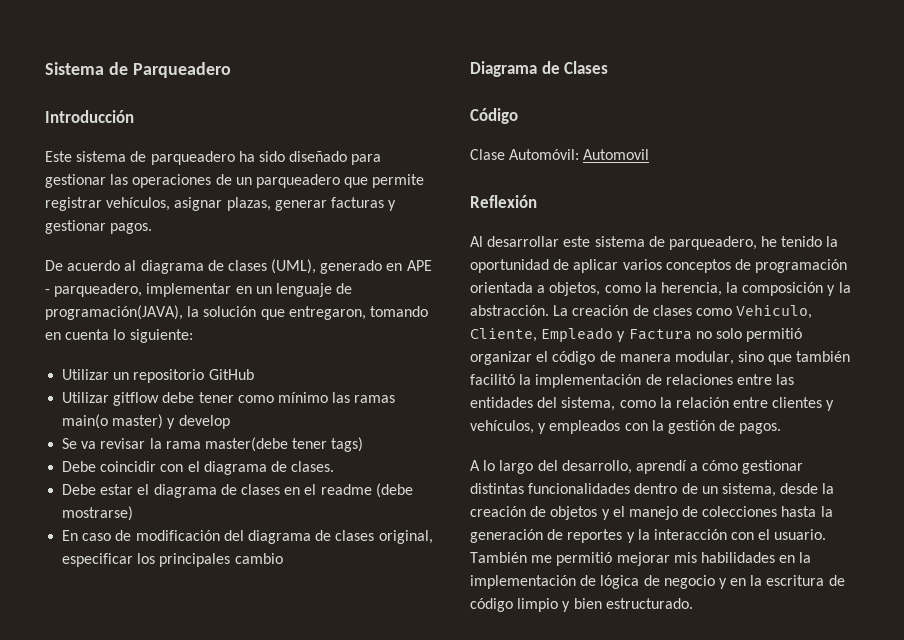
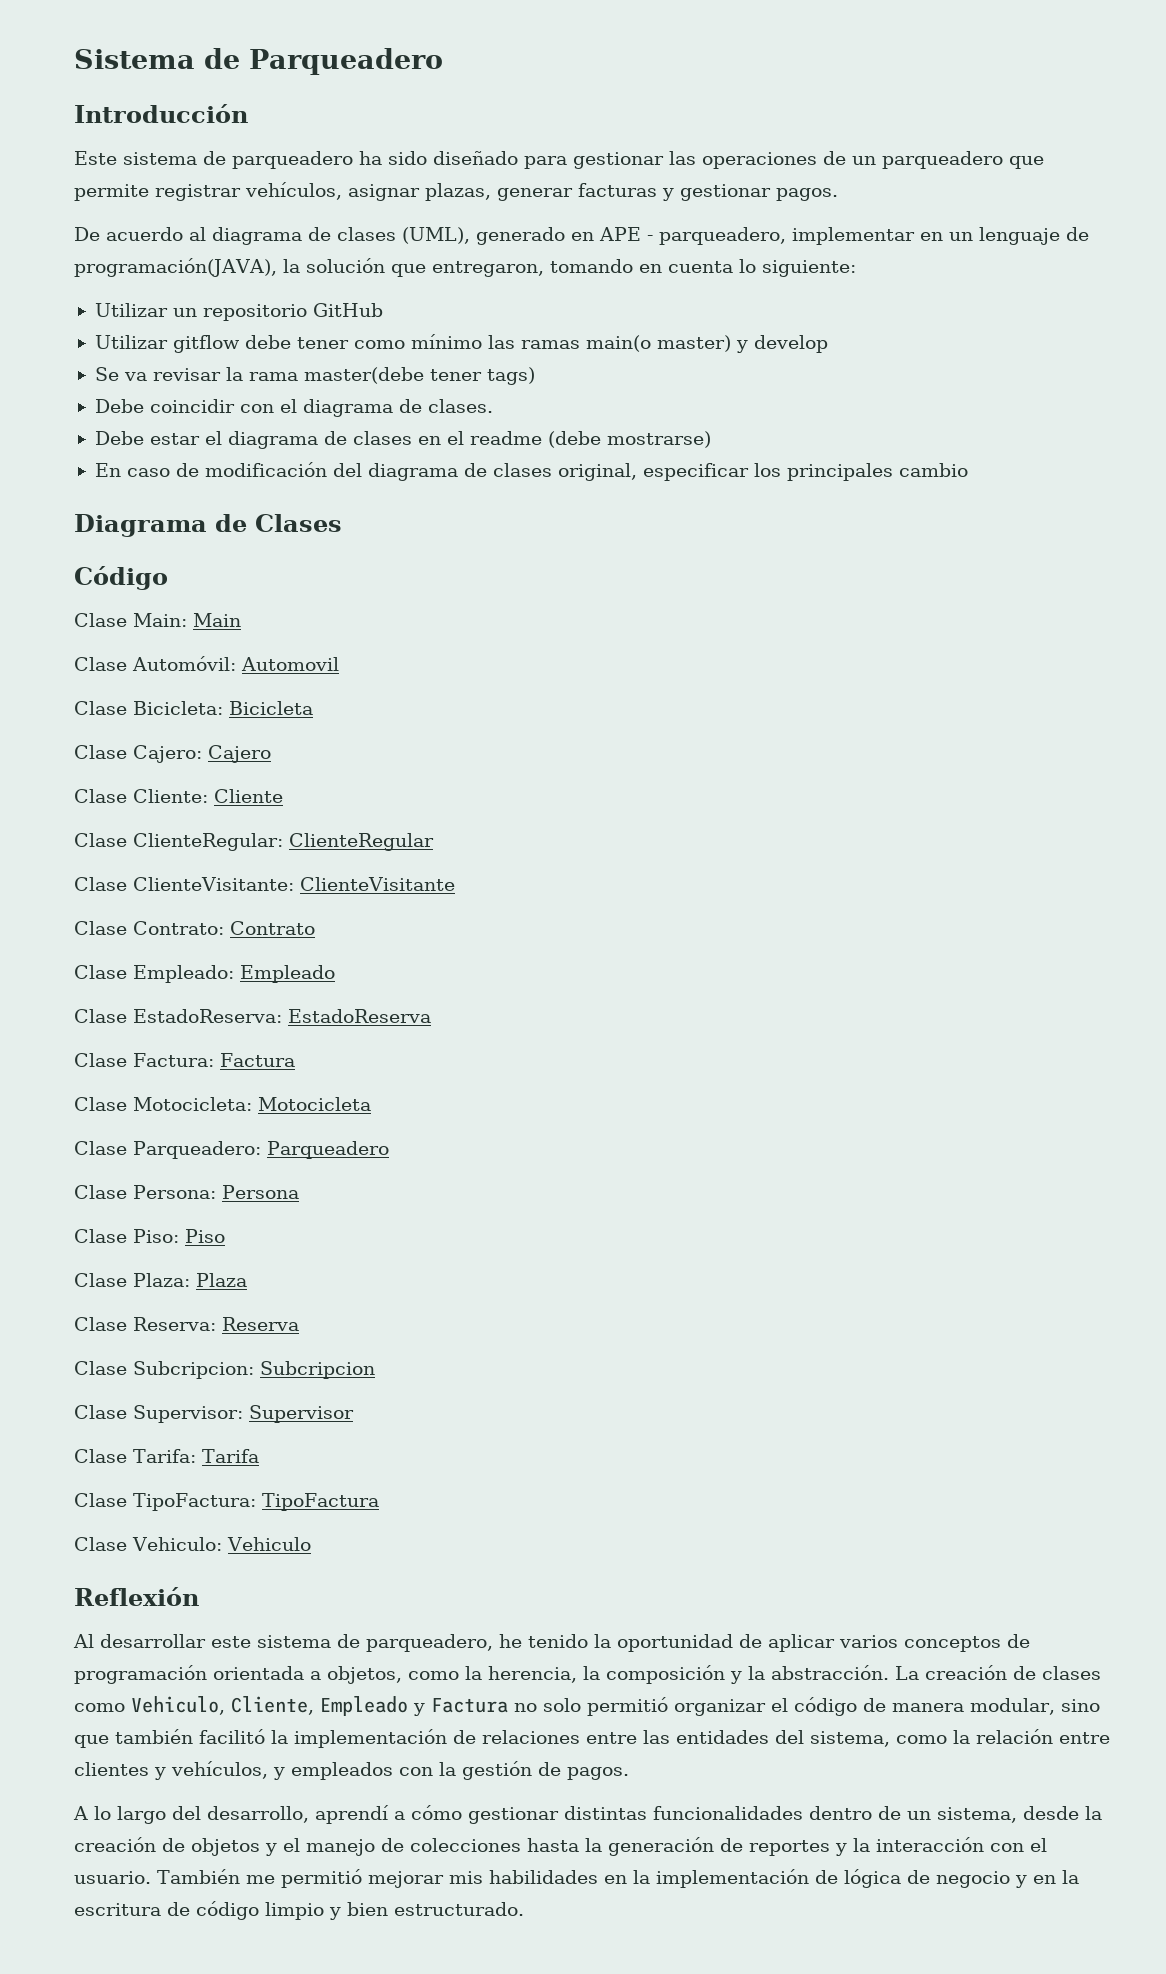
(518, 116) none -> [74,613,241,627] // Clase Main: Main
(650, 154) none -> [74,701,313,715] [74,745,271,763] [74,789,283,803] [74,833,434,851] [74,877,455,891] [74,921,315,935] [74,965,335,983] [74,1009,431,1023] [74,1053,295,1067] [74,1097,371,1111] [74,1141,389,1159] [74,1185,299,1199] [74,1229,225,1243] [74,1273,247,1287] [74,1317,299,1331] [74,1361,375,1379] [74,1405,354,1423] [74,1449,259,1463] [74,1493,379,1511] [74,1537,311,1551] // Clase Bicicleta: Bicicleta // Clase Cajero: Cajero // Clase Cliente: Cliente // Clase ClienteRegular: ClienteRegular // Clase ClienteVisitante: ClienteVisitante // Clase Contrato: Contrato // Clase Empleado: Empleado // Clase EstadoReserva: EstadoReserva // Clase Factura: Factura // Clase Motocicleta: Motocicleta // Clase Parqueadero: Parqueadero // Clase Persona: Persona // Clase Piso: Piso // Clase Plaza: Plaza // Clase Reserva: Reserva // Clase Subcripcion: Subcripcion // Clase Supervisor: Supervisor // Clase Tarifa: Tarifa // Clase TipoFactura: TipoFactura // Clase Vehiculo: Vehiculo

